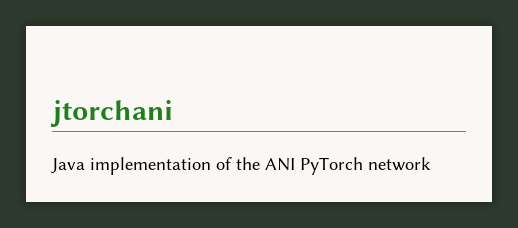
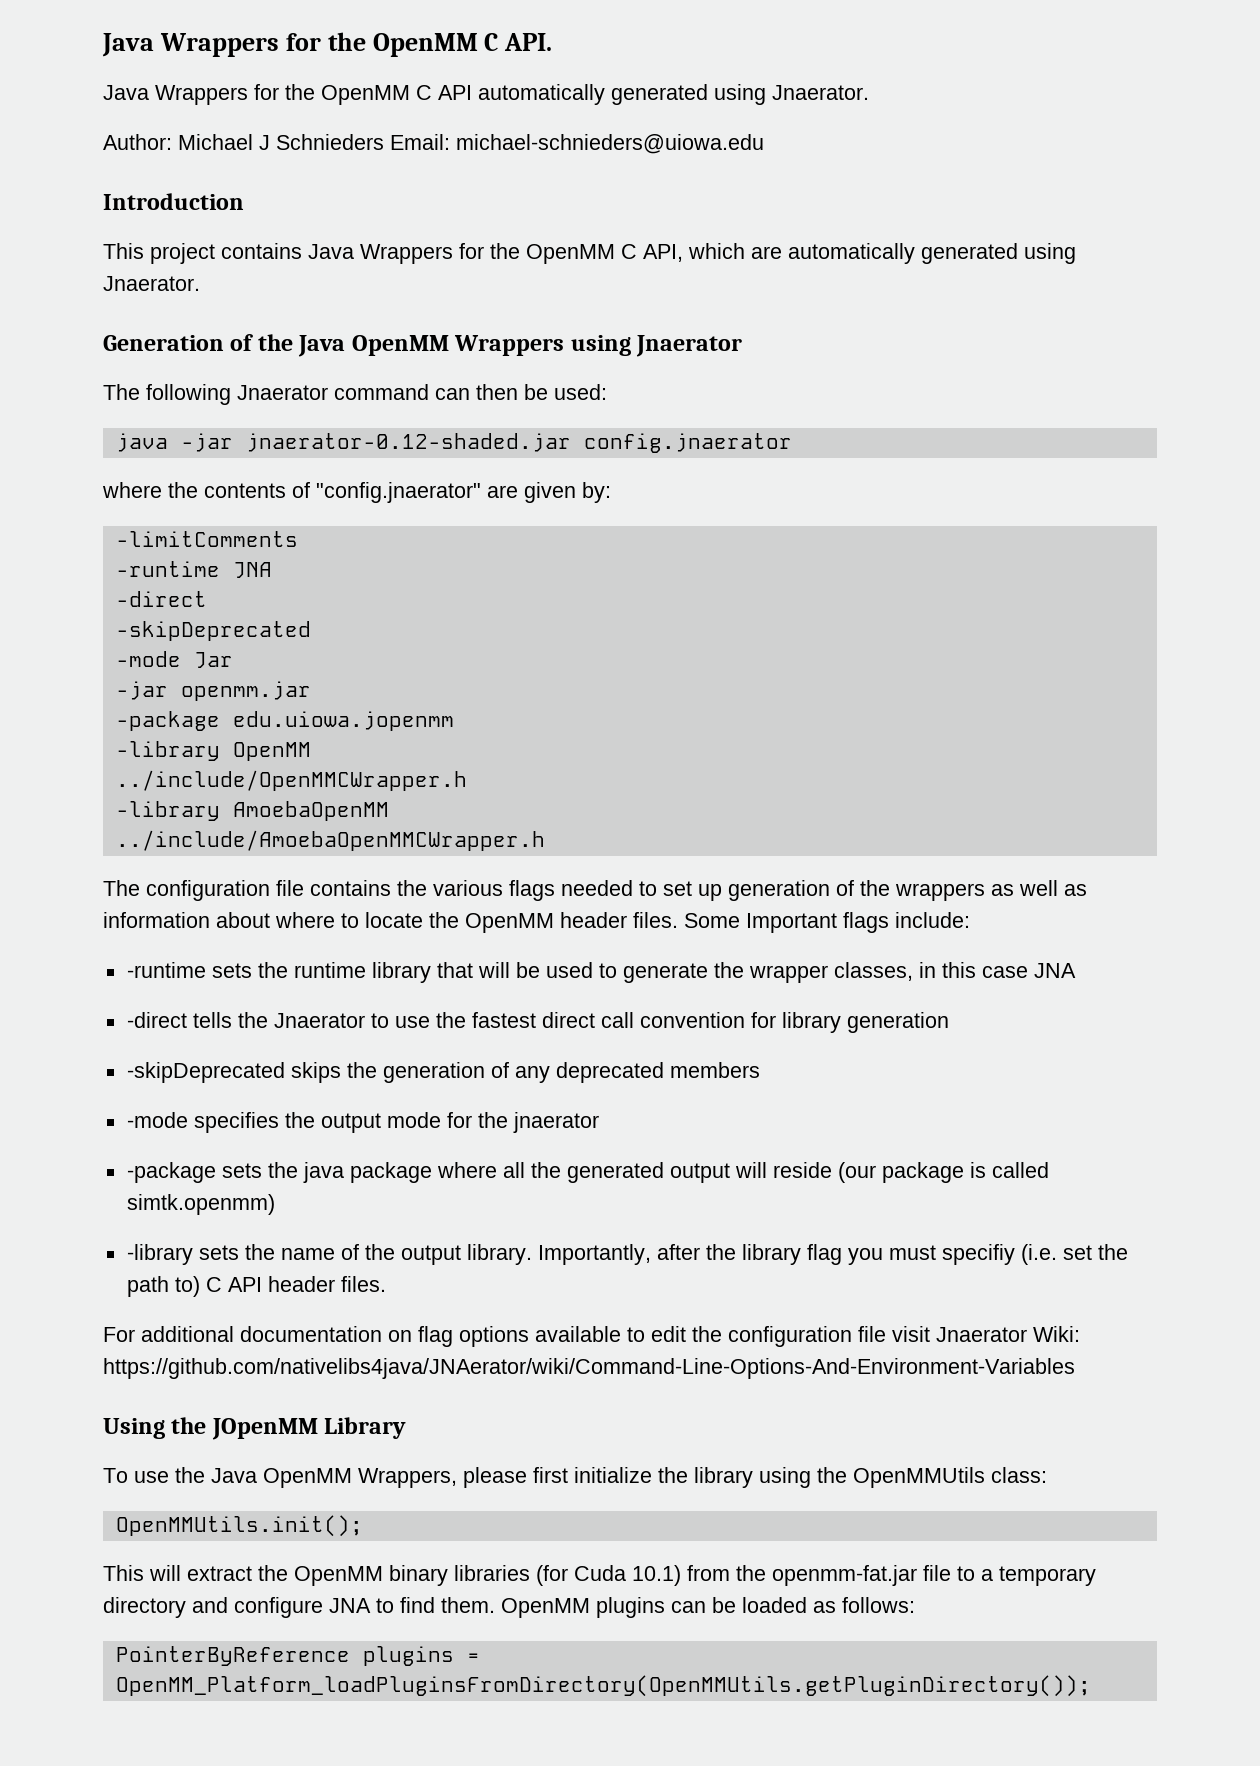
[50,100,173,127] [51,157,431,175] jtorchani // Java implementation of the ANI PyTorch network -> [102,32,553,57] [103,84,869,105] [103,134,764,154] [103,193,244,210] [103,243,1076,264] [103,276,200,291] [103,334,743,357] [103,384,607,405] [115,433,792,453] [102,482,611,503] [115,531,298,547] [115,561,272,578] [115,591,207,607] [115,621,311,641] [115,651,233,668] [115,681,311,701] [115,711,454,731] [115,741,311,761] [115,770,467,791] [115,801,389,821] [115,830,545,851] [103,880,1087,901] [103,912,970,933] [126,962,1076,983] [126,1012,949,1033] [126,1062,760,1083] [126,1112,599,1133] [126,1162,1049,1183] [126,1194,275,1215] [126,1244,1128,1265] [126,1276,386,1297] [103,1326,1080,1347] [103,1358,1075,1379] [103,1417,407,1440] [103,1467,1047,1488] [115,1515,363,1537] [103,1565,1096,1586] [103,1597,915,1618] [115,1646,480,1666] [115,1675,1091,1697] Java Wrappers for the OpenMM C API. // Java Wrappers for the OpenMM C API automatically generated using Jnaerator. // Author: Michael J Schnieders Email: michael-schnieders@uiowa.edu // Introduction // This project contains Java Wrappers for the OpenMM C API, which are automatically generated using Jnaerator. // Generation of the Java OpenMM Wrappers using Jnaerator // The following Jnaerator command can then be used: // java -jar jnaerator-0.12-shaded.jar config.jnaerator // where the contents of "config.jnaerator" are given by: // -limitComments // -runtime JNA // -direct // -skipDeprecated // -mode Jar // -jar openmm.jar // -package edu.uiowa.jopenmm // -library OpenMM // ../include/OpenMMCWrapper.h // -library AmoebaOpenMM // ../include/AmoebaOpenMMCWrapper.h // The configuration file contains the various flags needed to set up generation of the wrappers as well as information about where to locate the OpenMM header files. Some Important flags include: // -runtime sets the runtime library that will be used to generate the wrapper classes, in this case JNA // -direct tells the Jnaerator to use the fastest direct call convention for library generation // -skipDeprecated skips the generation of any deprecated members // -mode specifies the output mode for the jnaerator // -package sets the java package where all the generated output will reside (our package is called simtk.openmm) // -library sets the name of the output library. Importantly, after the library flag you must specifiy (i.e. set the path to) C API header files. // For additional documentation on flag options available to edit the configuration file visit Jnaerator Wiki: https://github.com/nativelibs4java/JNAerator/wiki/Command-Line-Options-And-Environment-Variables // Using the JOpenMM Library // To use the Java OpenMM Wrappers, please first initialize the library using the OpenMMUtils class: // OpenMMUtils.init(); // This will extract the OpenMM binary libraries (for Cuda 10.1) from the openmm-fat.jar file to a temporary directory and configure JNA to find them. OpenMM plugins can be loaded as follows: // PointerByReference plugins = OpenMM_Platform_loadPluginsFromDirectory(OpenMMUtils.getPluginDirectory());

